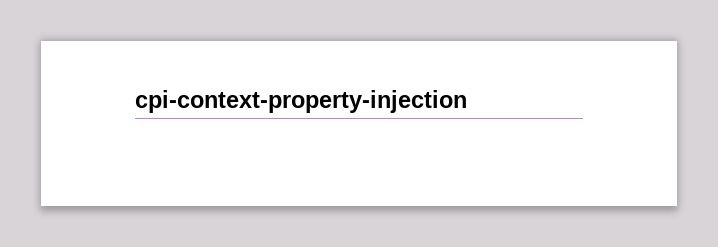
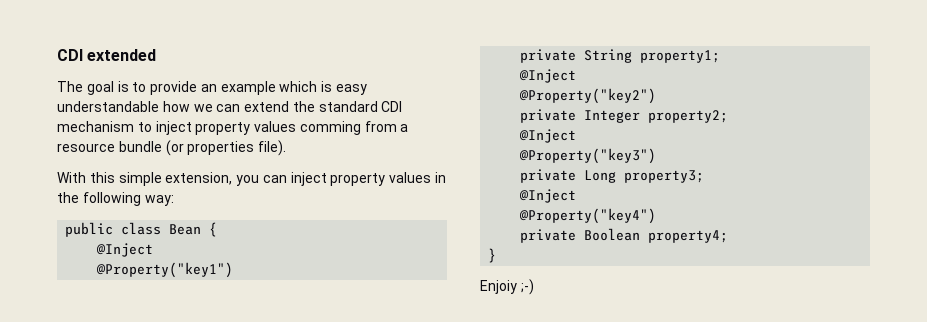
[135,90,467,113] cpi-context-property-injection -> [57,49,157,61] [57,81,368,95] [57,101,403,112] [57,121,409,135] [57,140,287,156] [57,172,447,186] [57,192,174,206] [65,222,218,237] [96,243,154,257] [96,262,234,278] [520,49,721,63] [519,69,577,83] [519,88,657,104] [520,109,729,123] [519,129,577,143] [519,148,657,164] [520,169,705,183] [519,189,577,203] [519,208,657,224] [520,228,729,243] [488,248,497,263] [480,279,534,295] CDI extended // The goal is to provide an example which is easy understandable how we can extend the standard CDI mechanism to inject property values comming from a resource bundle (or properties file). // With this simple extension, you can inject property values in the following way: // public class Bean { // @Inject // @Property("key1") // private String property1; // @Inject // @Property("key2") // private Integer property2; // @Inject // @Property("key3") // private Long property3; // @Inject // @Property("key4") // private Boolean property4; // } // Enjoiy ;-)

